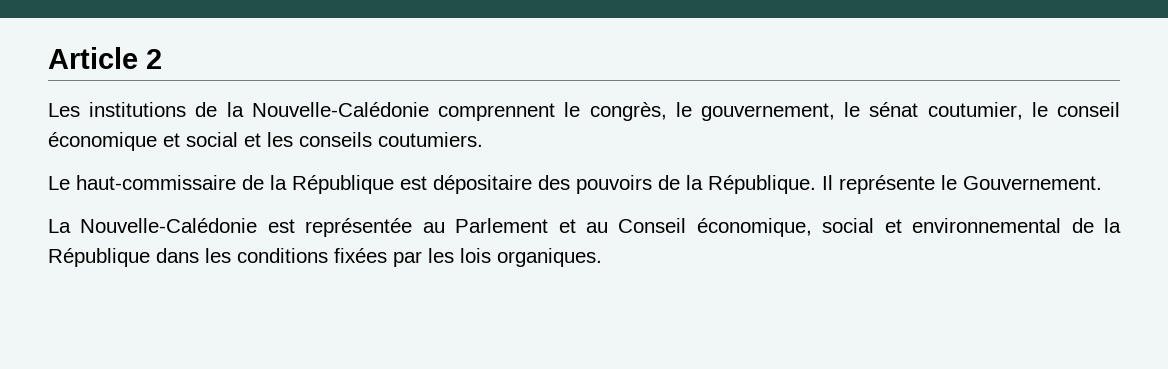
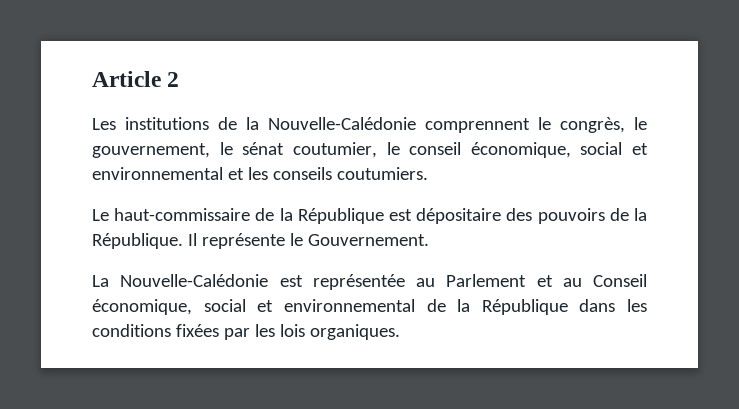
[48,132,238,151] économique et social -> [470,142,648,158] [92,167,223,180] économique, social et environnemental

